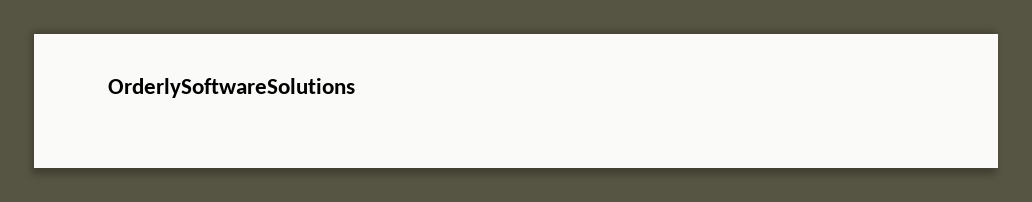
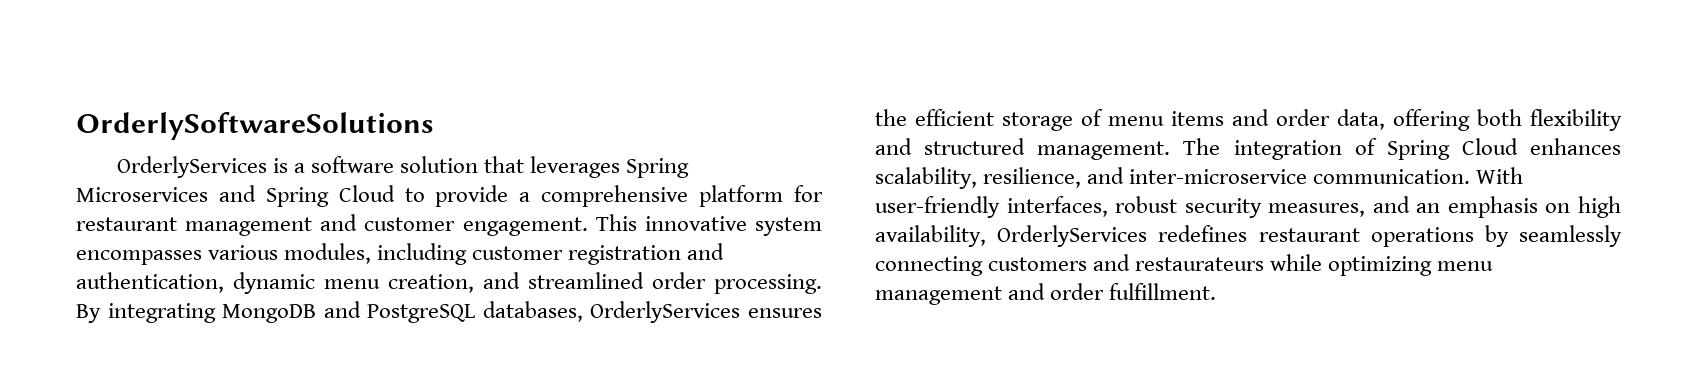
(355, 88) none -> [116,156,690,178] [76,185,824,207] [76,214,822,236] [76,243,725,265] [76,272,822,294] [76,301,822,323] [875,109,1622,131] [875,138,1621,160] [875,167,1524,189] [875,196,1621,218] [875,225,1622,247] [875,254,1494,276] [875,283,1217,305] // OrderlyServices is a software solution that leverages Spring Microservices and Spring Cloud to provide a comprehensive platform for restaurant management and customer engagement. This innovative system encompasses various modules, including customer registration and authentication, dynamic menu creation, and streamlined order processing. By integrating MongoDB and PostgreSQL databases, OrderlyServices ensures the efficient storage of menu items and order data, offering both flexibility and structured management. The integration of Spring Cloud enhances scalability, resilience, and inter-microservice communication. With user-friendly interfaces, robust security measures, and an emphasis on high availability, OrderlyServices redefines restaurant operations by seamlessly connecting customers and restaurateurs while optimizing menu management and order fulfillment.

